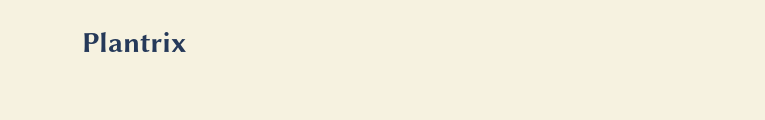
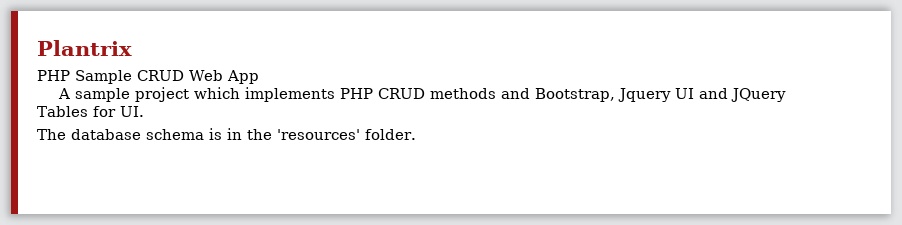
(186, 42) none -> [37,70,259,84] [58,87,787,102] [37,106,144,117] [37,128,416,140] // PHP Sample CRUD Web App // A sample project which implements PHP CRUD methods and Bootstrap, Jquery UI and JQuery Tables for UI. // The database schema is in the 'resources' folder.

